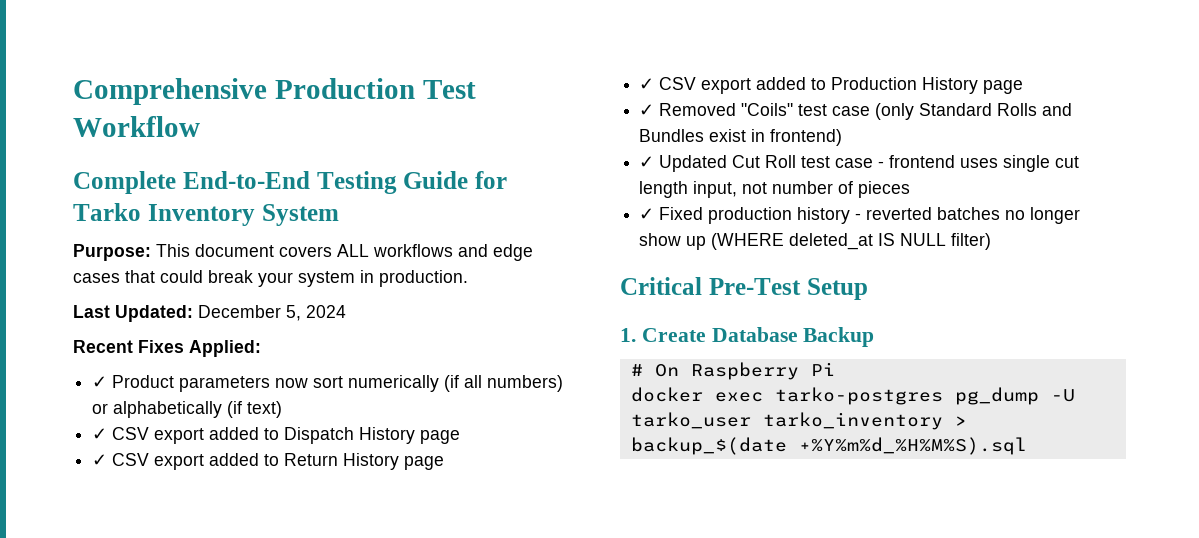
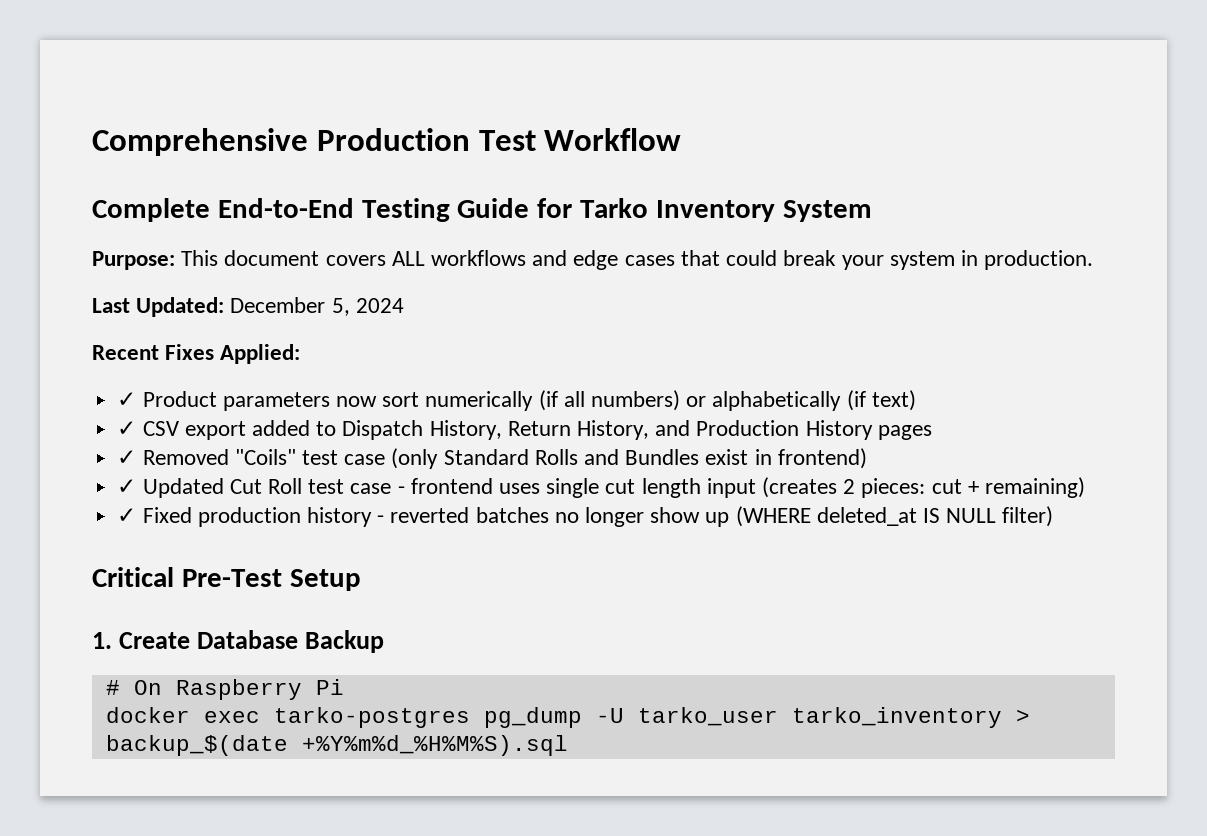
[359,427,461,444] [92,453,445,470] [639,77,827,94] History page // ✓ CSV export added to Return History page // ✓ CSV export added to -> [429,420,691,440] History, Return History, and
[983,80,1024,94] page -> [877,425,932,440] pages
[693,181,911,198] input, not number of pieces -> [706,477,1086,498] input (creates 2 pieces: cut + remaining)

